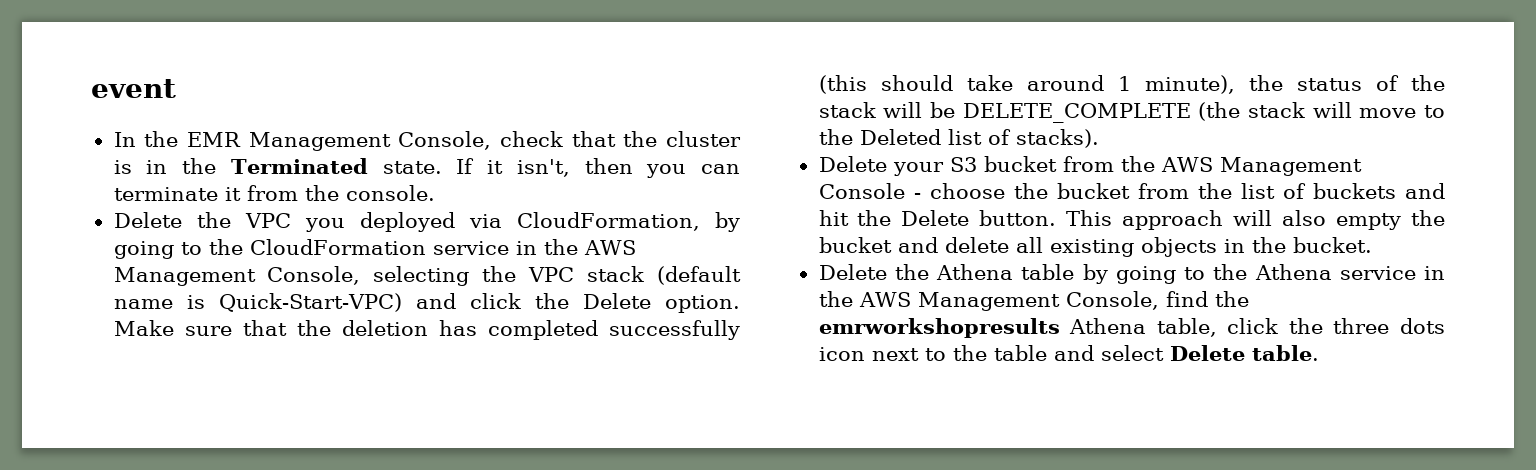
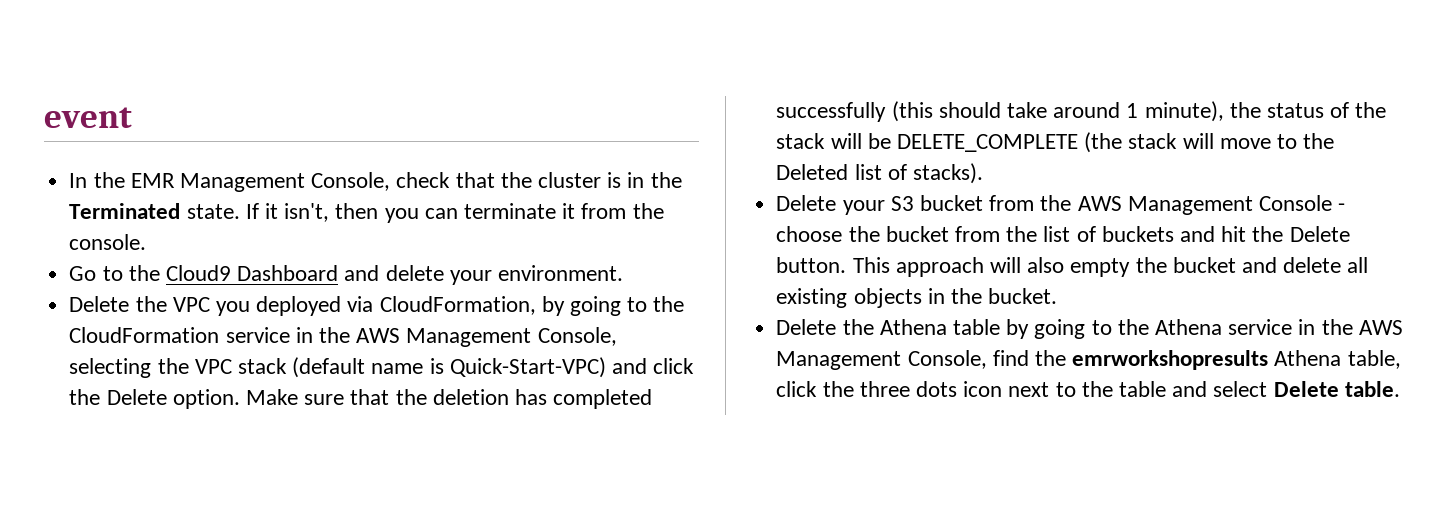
(435, 193) none -> [69,265,623,285] // Go to the Cloud9 Dashboard and delete your environment.

